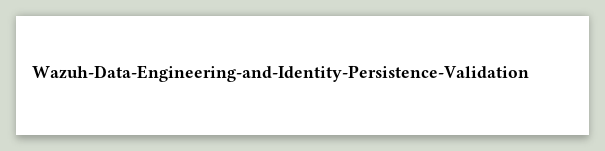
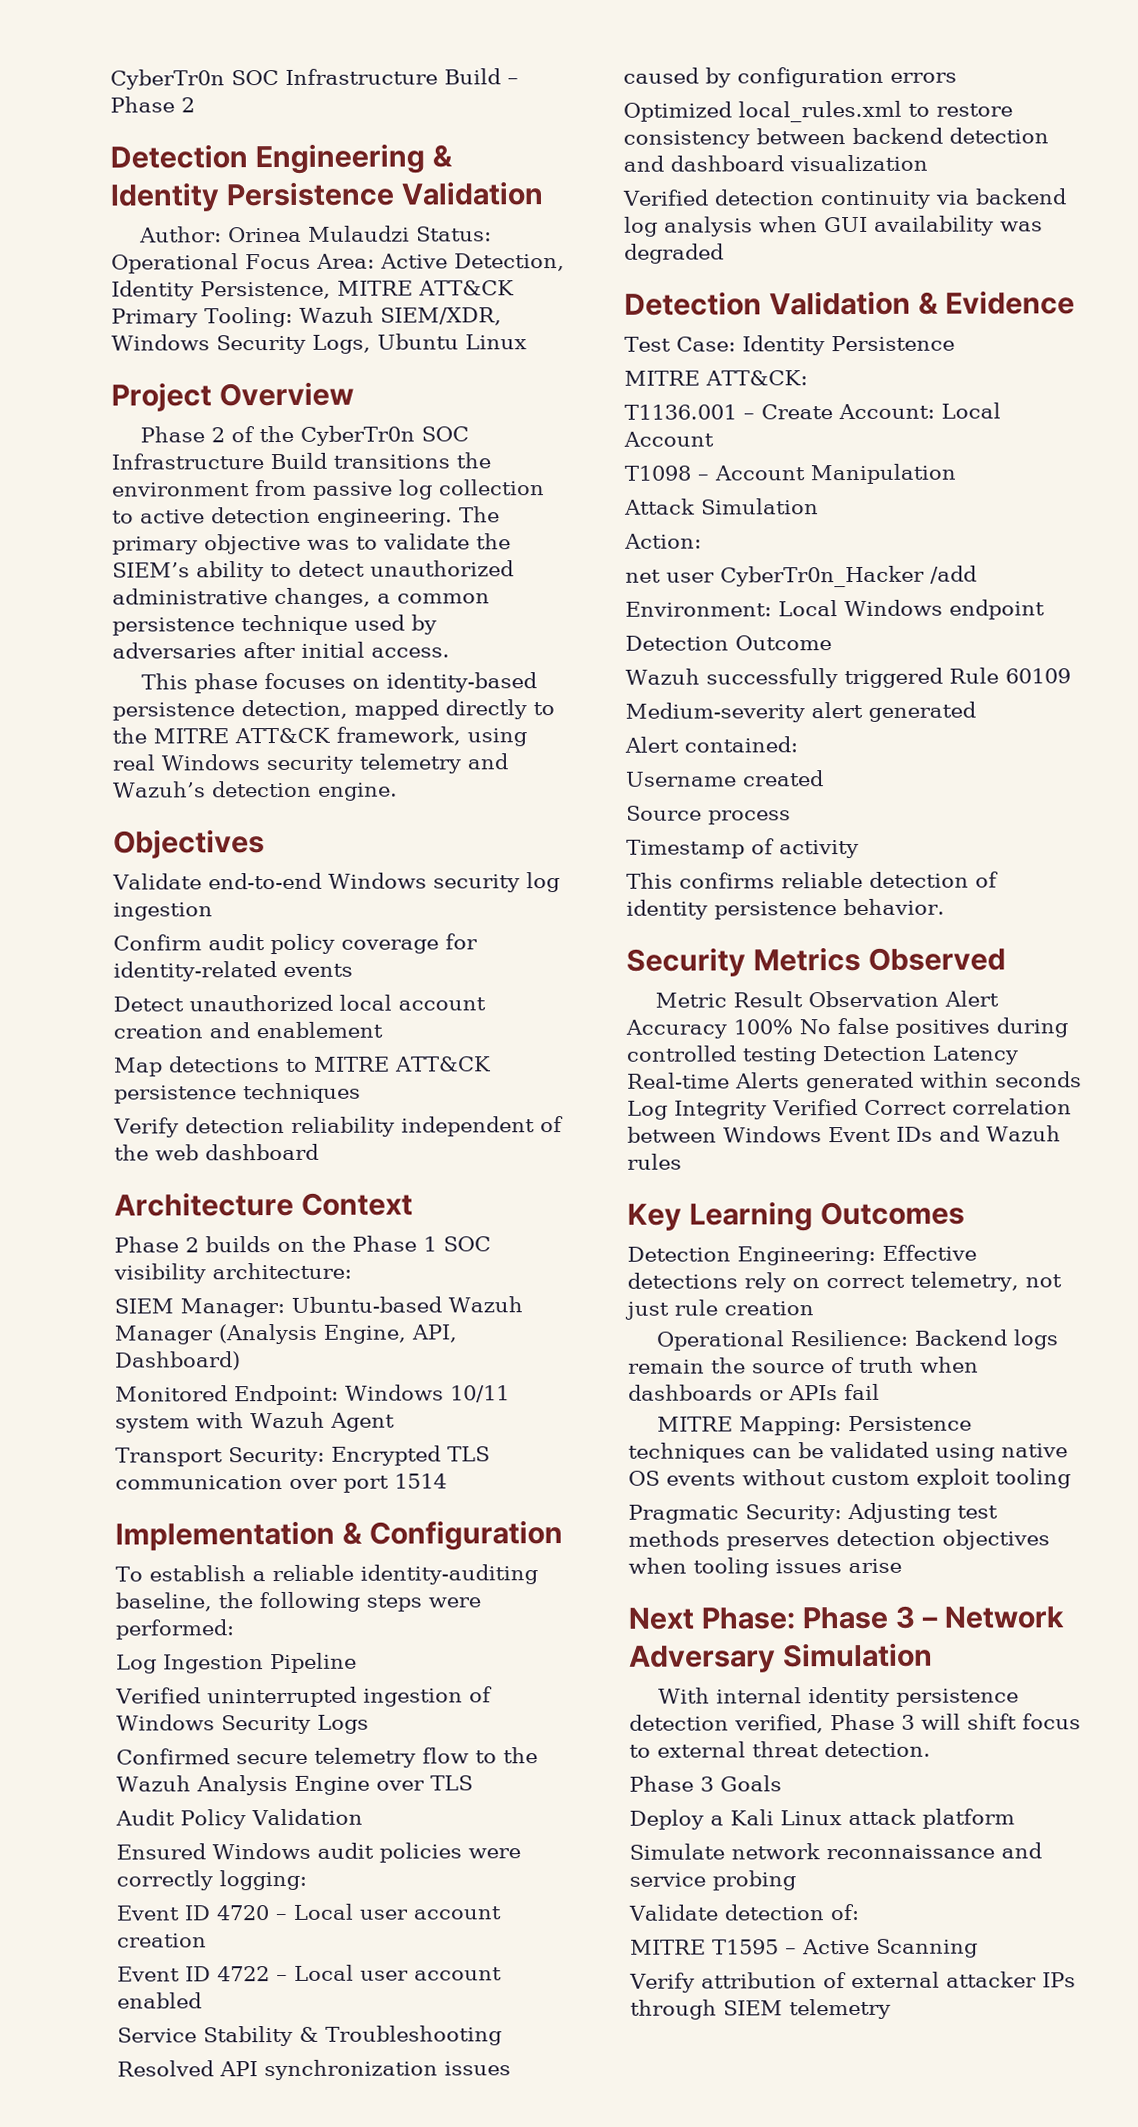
[32,65,529,82] Wazuh-Data-Engineering-and-Identity-Persistence-Validation -> [110,68,519,90] [110,96,195,113] [110,143,453,175] [110,181,544,212] [139,225,493,243] [111,253,565,274] [111,280,514,301] [111,306,502,328] [111,333,527,355] [111,381,354,412] [140,425,470,446] [111,452,491,470] [111,479,545,500] [112,506,500,527] [112,533,511,555] [112,560,514,582] [112,587,490,609] [112,614,437,636] [112,641,450,659] [141,672,538,694] [112,699,555,721] [112,726,527,747] [112,753,508,775] [113,780,398,801] [113,829,265,859] [112,872,560,893] [113,902,213,921] [113,933,478,955] [113,961,353,982] [113,994,486,1012] [113,1021,383,1039] [113,1056,491,1077] [114,1082,361,1104] [113,1116,564,1138] [114,1143,319,1161] [114,1191,413,1217] [114,1235,491,1253] [113,1262,352,1284] [114,1296,523,1318] [114,1323,457,1345] [115,1351,241,1371] [115,1384,510,1406] [115,1411,395,1433] [115,1445,490,1467] [115,1473,447,1493] [115,1520,563,1551] [115,1564,538,1585] [115,1591,481,1613] [115,1619,235,1640] [116,1652,357,1674] [115,1686,493,1708] [116,1714,369,1735] [116,1747,538,1768] [116,1774,473,1796] [115,1808,363,1830] [116,1842,521,1863] [116,1869,307,1891] [116,1903,501,1921] [117,1933,207,1948] [117,1964,502,1982] [117,1992,202,2009] [117,2025,502,2047] [117,2059,511,2081] [623,66,957,88] [623,100,1013,123] [623,127,1049,149] [623,154,928,172] [622,188,1067,210] [624,215,1043,237] [624,243,724,264] [624,290,1075,316] [624,335,955,356] [624,370,808,386] [624,402,1001,420] [623,431,714,447] [624,463,956,485] [624,498,819,515] [624,533,702,549] [625,565,977,588] [625,599,1045,620] [625,635,832,651] [625,667,1071,689] [625,701,976,723] [624,736,798,753] [625,770,824,787] [626,805,791,825] [626,838,859,859] [626,871,999,889] [626,898,945,920] [626,946,1006,977] [655,990,1000,1008] [625,1017,1068,1039] [626,1045,1019,1066] [627,1071,1082,1093] [627,1098,1072,1120] [627,1125,1061,1143] [627,1153,682,1170] [627,1201,965,1232] [627,1244,977,1266] [627,1271,1062,1293] [624,1299,814,1320] [656,1329,1060,1351] [628,1356,979,1374] [628,1383,880,1401] [657,1415,973,1436] [628,1441,1068,1463] [628,1468,1071,1489] [628,1502,998,1524] [628,1529,1050,1551] [628,1557,902,1578] [628,1605,1064,1630] [629,1642,933,1673] [658,1686,1020,1708] [629,1713,1081,1734] [629,1740,931,1758] [629,1775,782,1792] [629,1808,1015,1830] [629,1842,1042,1860] [629,1870,796,1891] [628,1903,859,1921] [630,1938,978,1958] [629,1971,1076,1993] [630,1998,891,2020] CyberTr0n SOC Infrastructure Build – Phase 2 // Detection Engineering & Identity Persistence Validation // Author: Orinea Mulaudzi Status: Operational Focus Area: Active Detection, Identity Persistence, MITRE ATT&CK Primary Tooling: Wazuh SIEM/XDR, Windows Security Logs, Ubuntu Linux // Project Overview // Phase 2 of the CyberTr0n SOC Infrastructure Build transitions the environment from passive log collection to active detection engineering. The primary objective was to validate the SIEM’s ability to detect unauthorized administrative changes, a common persistence technique used by adversaries after initial access. // This phase focuses on identity-based persistence detection, mapped directly to the MITRE ATT&CK framework, using real Windows security telemetry and Wazuh’s detection engine. // Objectives // Validate end-to-end Windows security log ingestion // Confirm audit policy coverage for identity-related events // Detect unauthorized local account creation and enablement // Map detections to MITRE ATT&CK persistence techniques // Verify detection reliability independent of the web dashboard // Architecture Context // Phase 2 builds on the Phase 1 SOC visibility architecture: // SIEM Manager: Ubuntu-based Wazuh Manager (Analysis Engine, API, Dashboard) // Monitored Endpoint: Windows 10/11 system with Wazuh Agent // Transport Security: Encrypted TLS communication over port 1514 // Implementation & Configuration // To establish a reliable identity-auditing baseline, the following steps were performed: // Log Ingestion Pipeline // Verified uninterrupted ingestion of Windows Security Logs // Confirmed secure telemetry flow to the Wazuh Analysis Engine over TLS // Audit Policy Validation // Ensured Windows audit policies were correctly logging: // Event ID 4720 – Local user account creation // Event ID 4722 – Local user account enabled // Service Stability & Troubleshooting // Resolved API synchronization issues caused by configuration errors // Optimized local_rules.xml to restore consistency between backend detection and dashboard visualization // Verified detection continuity via backend log analysis when GUI availability was degraded // Detection Validation & Evidence // Test Case: Identity Persistence // MITRE ATT&CK: // T1136.001 – Create Account: Local Account // T1098 – Account Manipulation // Attack Simulation // Action: // net user CyberTr0n_Hacker /add // Environment: Local Windows endpoint // Detection Outcome // Wazuh successfully triggered Rule 60109 // Medium-severity alert generated // Alert contained: // Username created // Source process // Timestamp of activity // This confirms reliable detection of identity persistence behavior. // Security Metrics Observed // Metric Result Observation Alert Accuracy 100% No false positives during controlled testing Detection Latency Real-time Alerts generated within seconds Log Integrity Verified Correct correlation between Windows Event IDs and Wazuh rules // Key Learning Outcomes // Detection Engineering: Effective detections rely on correct telemetry, not just rule creation // Operational Resilience: Backend logs remain the source of truth when dashboards or APIs fail // MITRE Mapping: Persistence techniques can be validated using native OS events without custom exploit tooling // Pragmatic Security: Adjusting test methods preserves detection objectives when tooling issues arise // Next Phase: Phase 3 – Network Adversary Simulation // With internal identity persistence detection verified, Phase 3 will shift focus to external threat detection. // Phase 3 Goals // Deploy a Kali Linux attack platform // Simulate network reconnaissance and service probing // Validate detection of: // MITRE T1595 – Active Scanning // Verify attribution of external attacker IPs through SIEM telemetry

